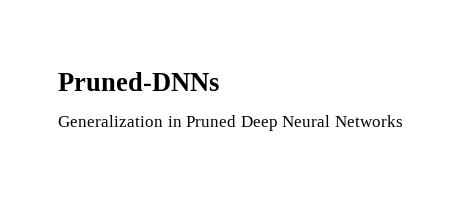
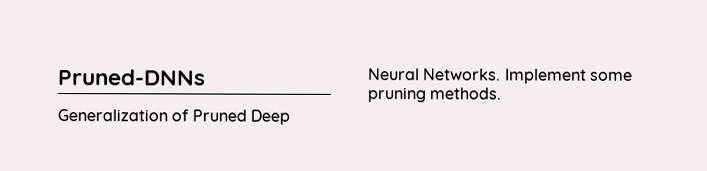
[167,116,182,127] in -> [171,109,190,122] of
[334,115,403,127] Networks -> [423,68,633,84] [367,87,502,103] Networks. Implement some pruning methods.

